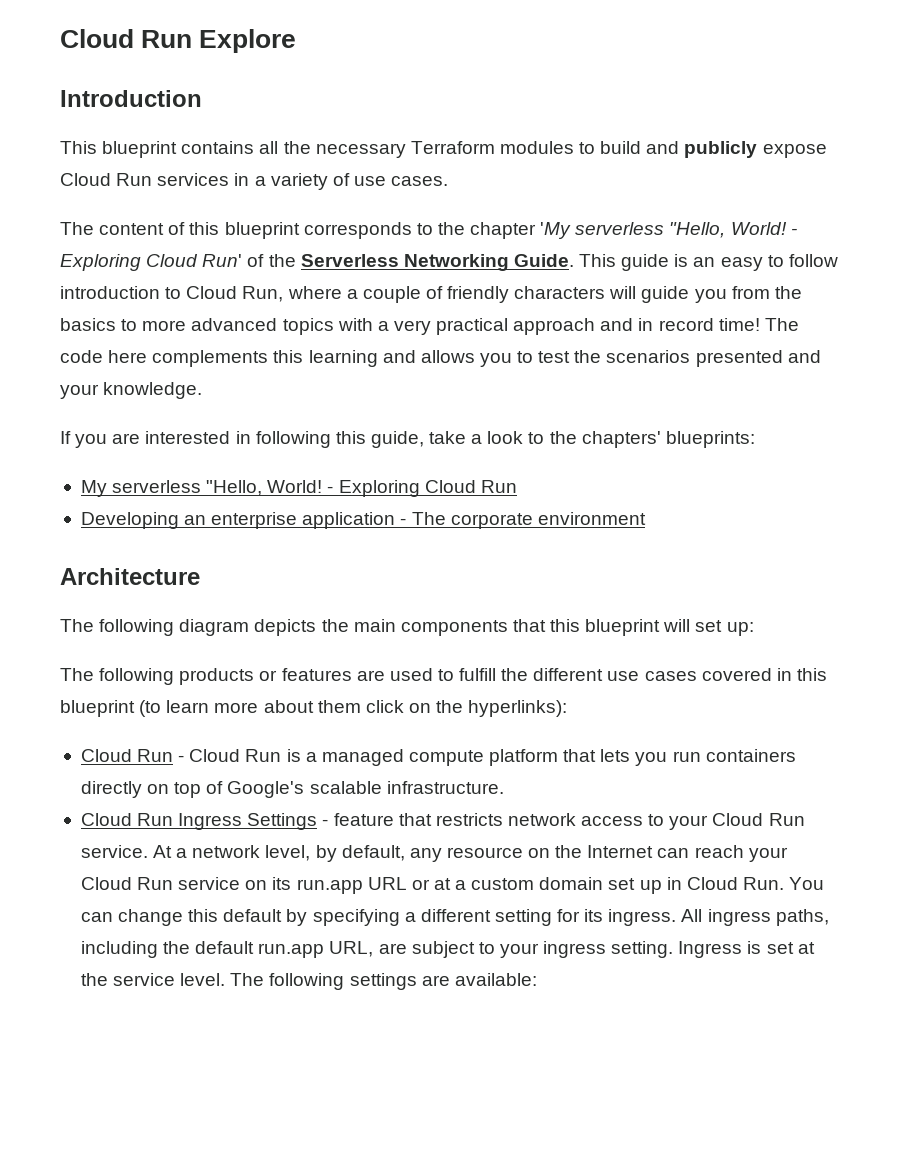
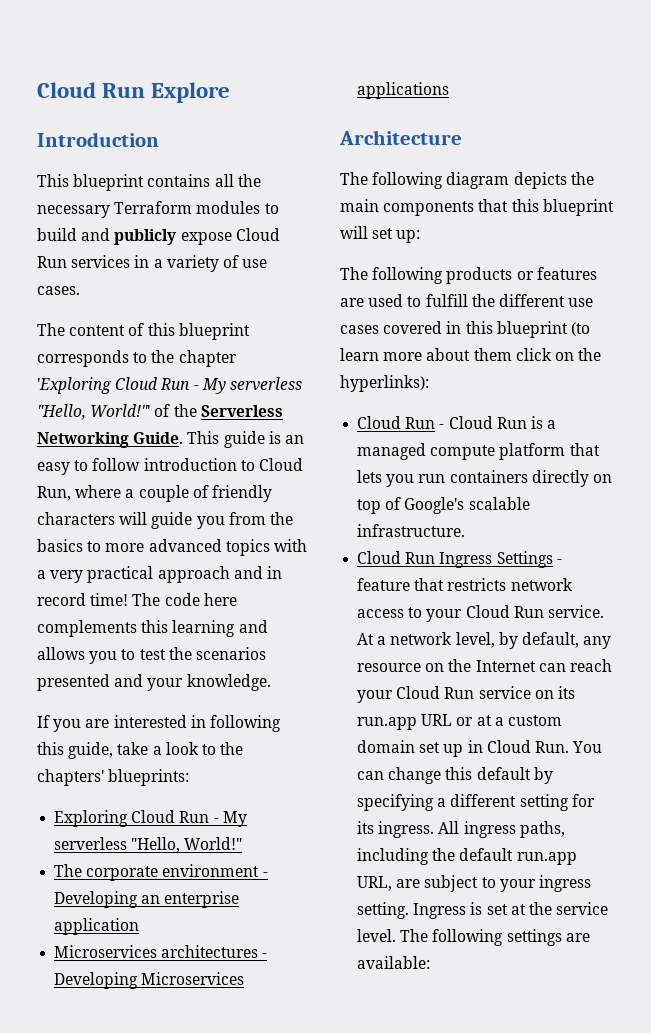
[540,222,797,239] [60,254,243,271] 'My serverless "Hello, World! - Exploring Cloud Run' -> [37,377,302,394] [37,404,151,420] 'Exploring Cloud Run - My serverless "Hello, World!"'
[80,480,517,497] [80,512,646,529] My serverless "Hello, World! - Exploring Cloud Run // Developing an enterprise application - The corporate environment -> [54,810,247,827] [54,837,243,853] [54,864,268,881] [54,891,240,908] [54,918,140,935] [54,945,268,958] [54,972,245,989] [357,82,450,99] Exploring Cloud Run - My serverless "Hello, World!" // The corporate environment - Developing an enterprise application // Microservices architectures - Developing Microservices applications

